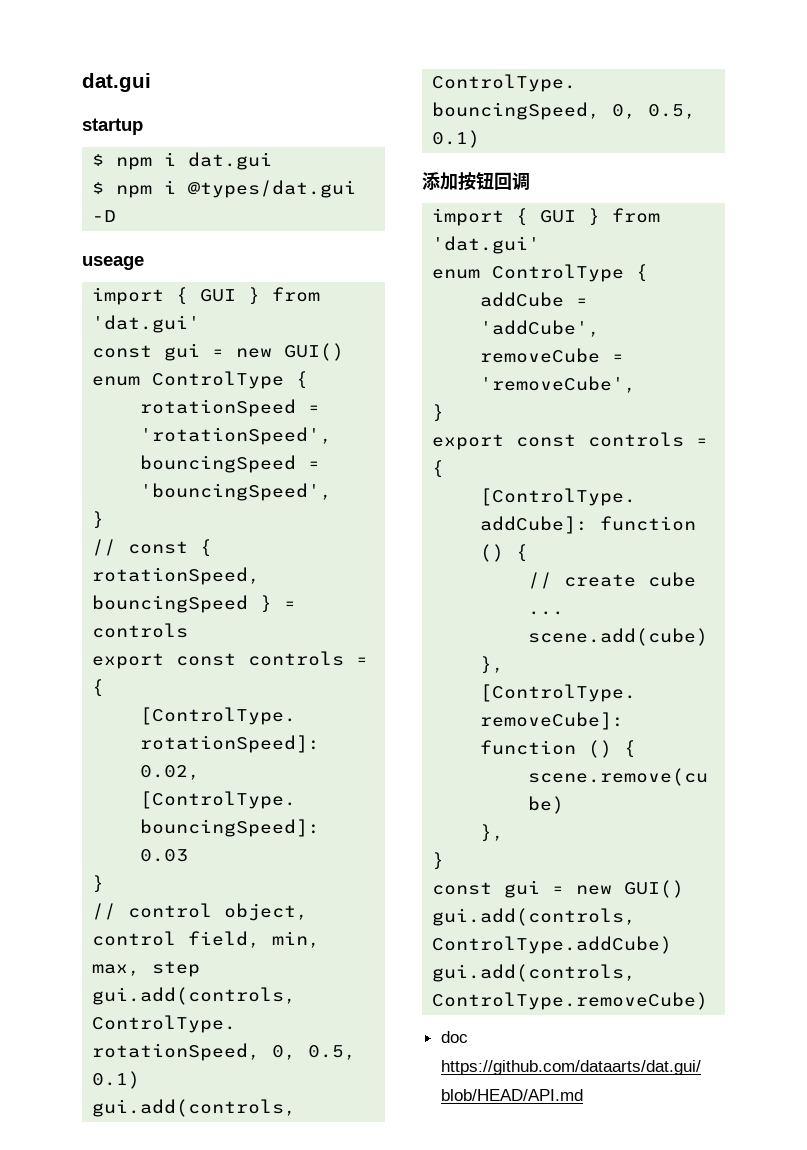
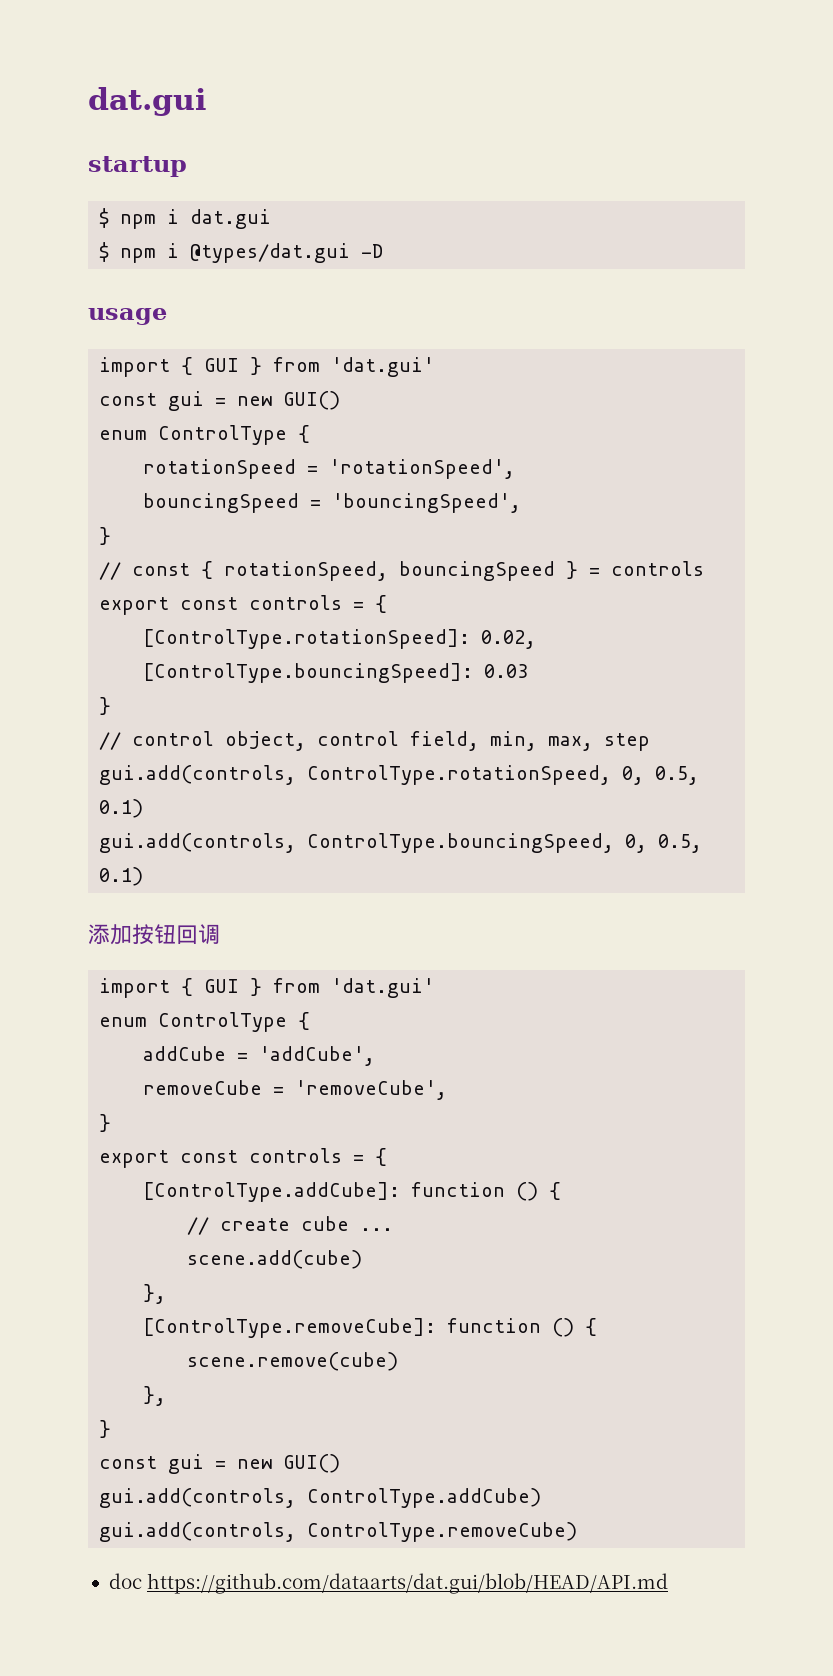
[82,256,144,270] useage -> [88,308,167,325] usage

